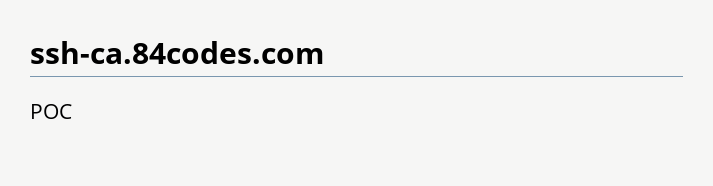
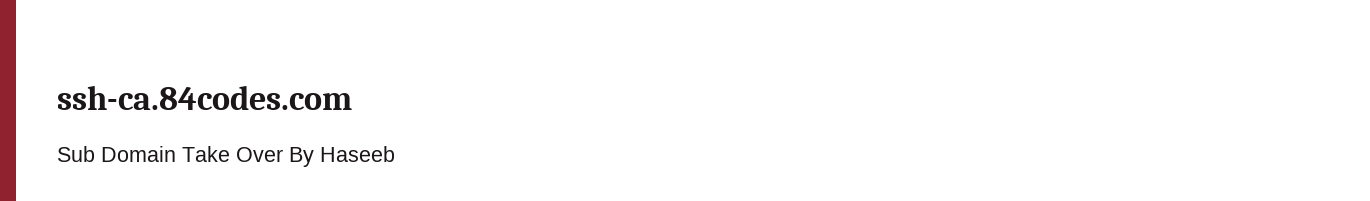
[30,104,72,119] POC -> [57,146,395,167] Sub Domain Take Over By Haseeb

